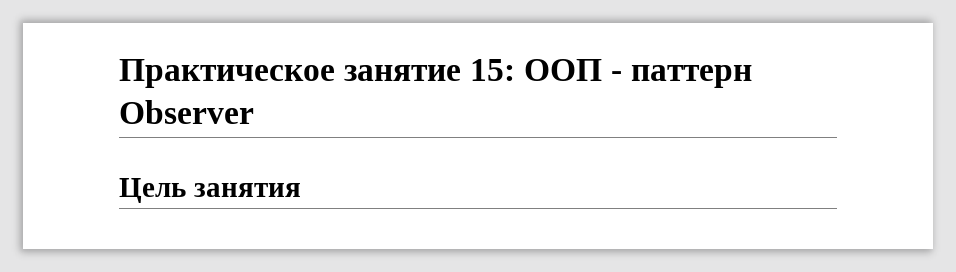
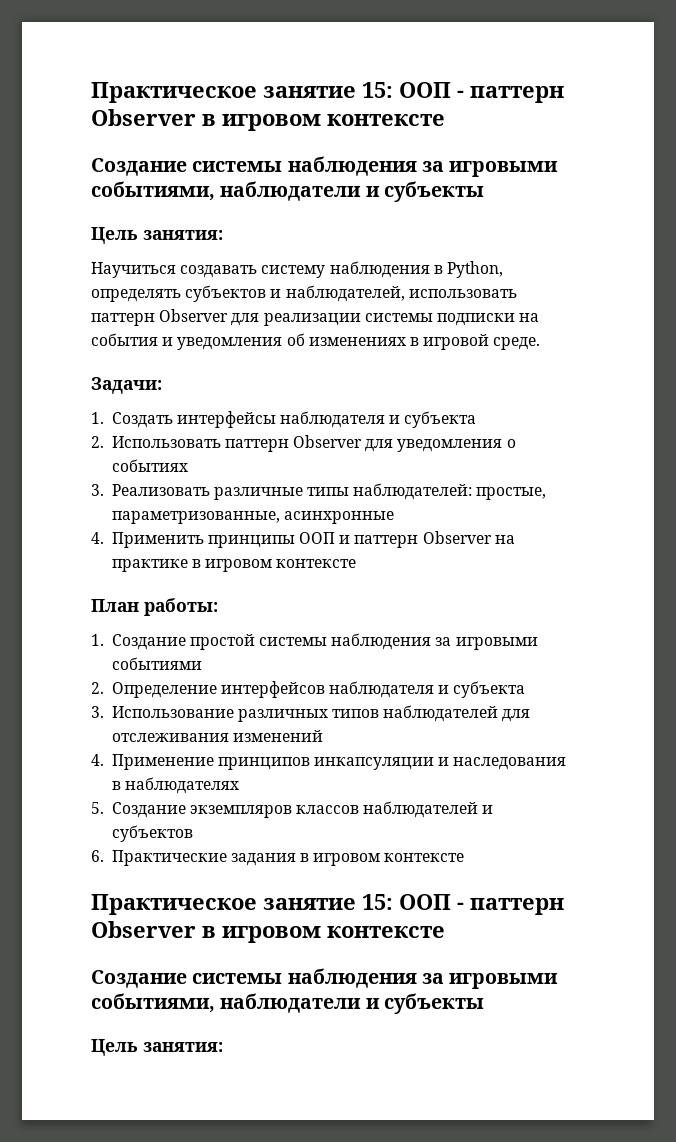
[119,59,753,88] [119,100,254,124] [119,178,301,203] Практическое занятие 15: ООП - паттерн Observer // Цель занятия -> [91,82,564,103] [91,109,445,131] [91,156,559,177] [91,181,484,202] [91,227,223,244] [91,261,503,278] [91,285,517,302] [91,309,540,326] [91,333,541,350] [91,377,162,394] [91,411,477,428] [91,435,516,452] [111,459,188,472] [91,483,547,500] [111,511,394,524] [91,531,515,548] [111,559,357,572] [91,598,218,616] [91,633,538,650] [111,657,202,670] [91,681,526,698] [91,705,531,722] [111,730,323,742] [91,754,567,770] [111,777,239,794] [91,801,494,818] [111,825,193,842] [91,850,465,866] [91,894,564,915] [91,921,445,943] [91,968,559,989] [91,993,484,1014] [91,1039,223,1056] Практическое занятие 15: ООП - паттерн Observer в игровом контексте // Создание системы наблюдения за игровыми событиями, наблюдатели и субъекты // Цель занятия: // Научиться создавать систему наблюдения в Python, определять субъектов и наблюдателей, использовать паттерн Observer для реализации системы подписки на события и уведомления об изменениях в игровой среде. // Задачи: // 1. Создать интерфейсы наблюдателя и субъекта // 2. Использовать паттерн Observer для уведомления о событиях // 3. Реализовать различные типы наблюдателей: простые, параметризованные, асинхронные // 4. Применить принципы ООП и паттерн Observer на практике в игровом контексте // План работы: // 1. Создание простой системы наблюдения за игровыми событиями // 2. Определение интерфейсов наблюдателя и субъекта // 3. Использование различных типов наблюдателей для отслеживания изменений // 4. Применение принципов инкапсуляции и наследования в наблюдателях // 5. Создание экземпляров классов наблюдателей и субъектов // 6. Практические задания в игровом контексте // Практическое занятие 15: ООП - паттерн Observer в игровом контексте // Создание системы наблюдения за игровыми событиями, наблюдатели и субъекты // Цель занятия:

